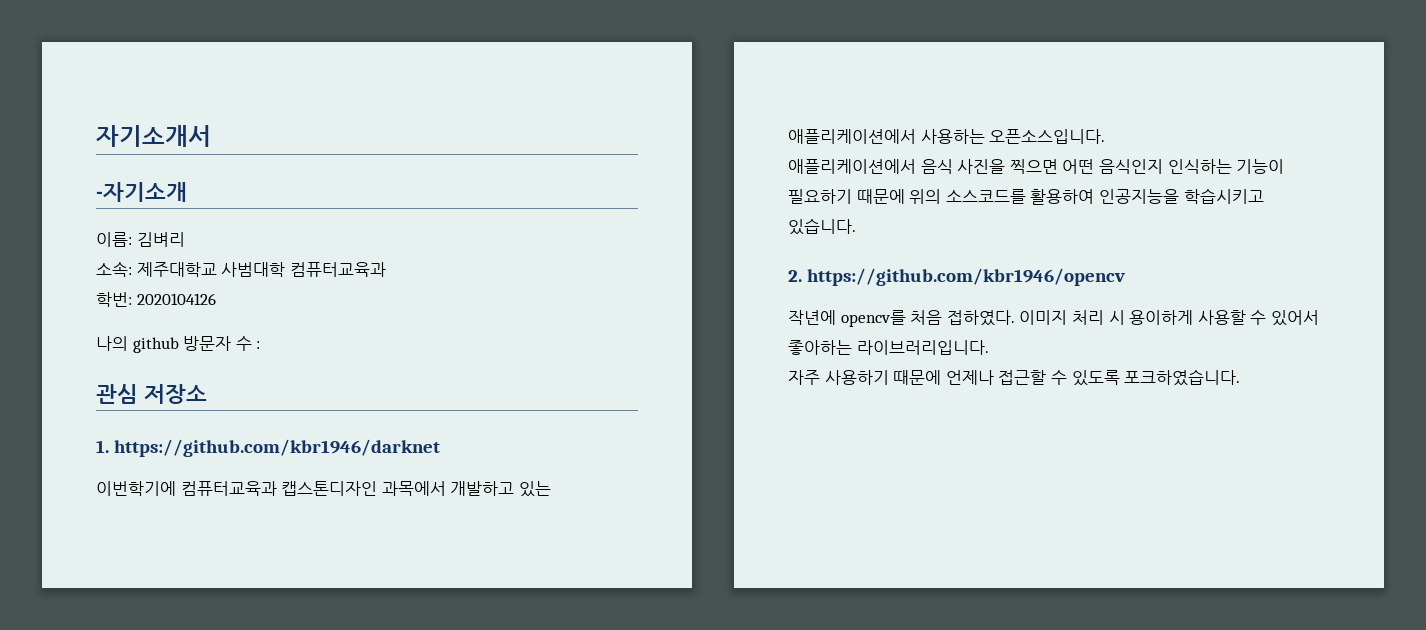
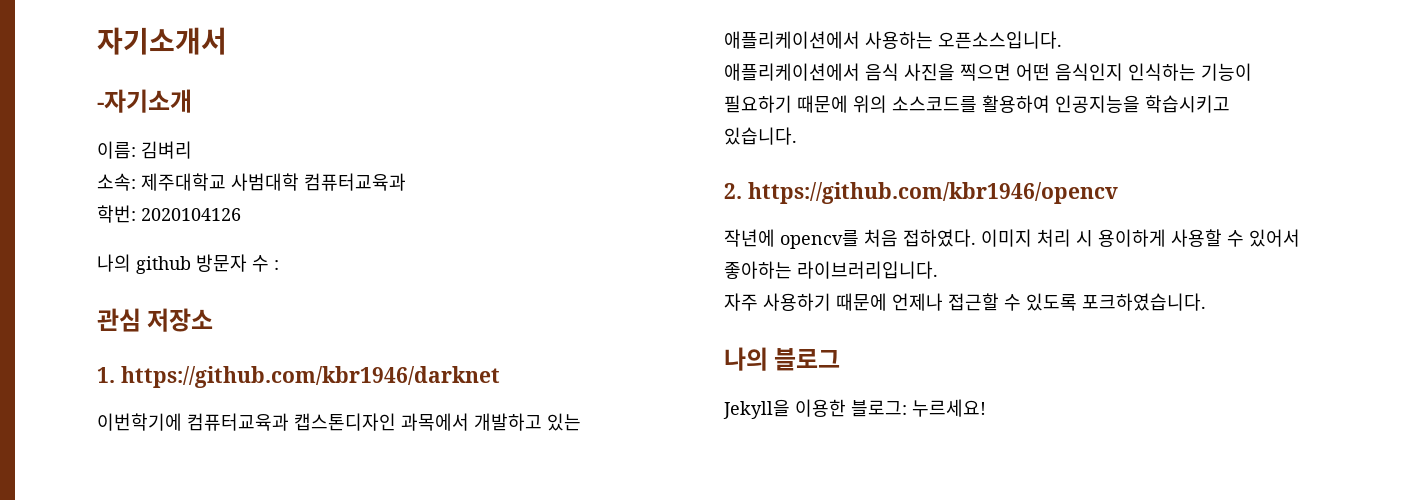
(1241, 377) none -> [724,347,841,371] [723,399,986,419] // 나의 블로그 // Jekyll을 이용한 블로그: 누르세요!

